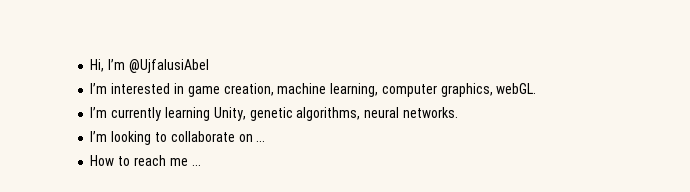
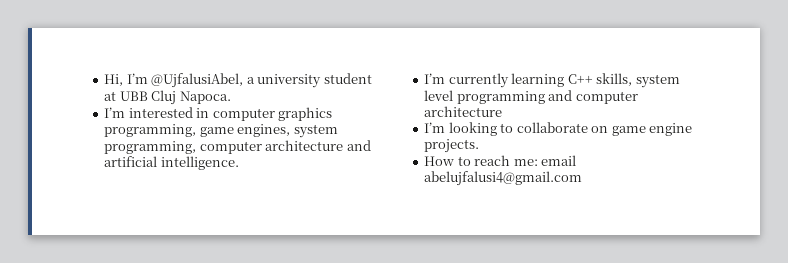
[128,59,209,73] [90,83,537,97] [90,107,458,121] @UjfalusiAbel // I’m interested in game creation, machine learning, computer graphics, webGL. // I’m currently learning Unity, genetic algorithms, neural networks. -> [151,73,372,88] [104,90,231,105] [104,107,333,121] [104,124,338,138] [104,140,371,154] [104,156,239,170] [424,73,680,88] [424,90,638,104] [424,106,503,117] @UjfalusiAbel, a university student at UBB Cluj Napoca. // I’m interested in computer graphics programming, game engines, system programming, computer architecture and artificial intelligence. // I’m currently learning C++ skills, system level programming and computer architecture
[256,140,266,142] ... -> [611,123,693,136] [424,139,480,153] game engine projects.
[169,158,201,166] me ... -> [513,155,577,166] [424,171,583,186] me: email abelujfalusi4@gmail.com

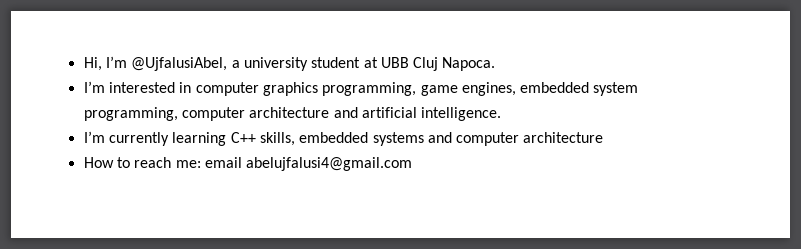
(291, 130) none -> [520,82,590,93] embedded
[635,74,680,88] [424,90,545,104] system level programming -> [299,132,424,146] embedded systems
[424,122,693,136] [424,139,480,153] // I’m looking to collaborate on game engine projects. -> (604, 137) none

